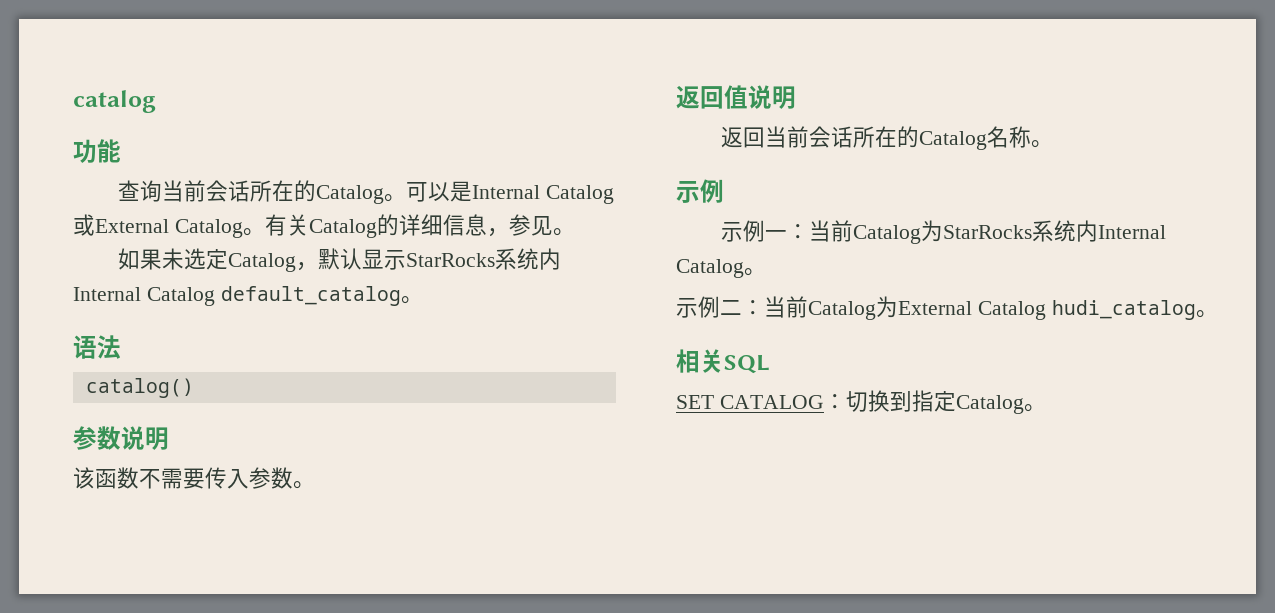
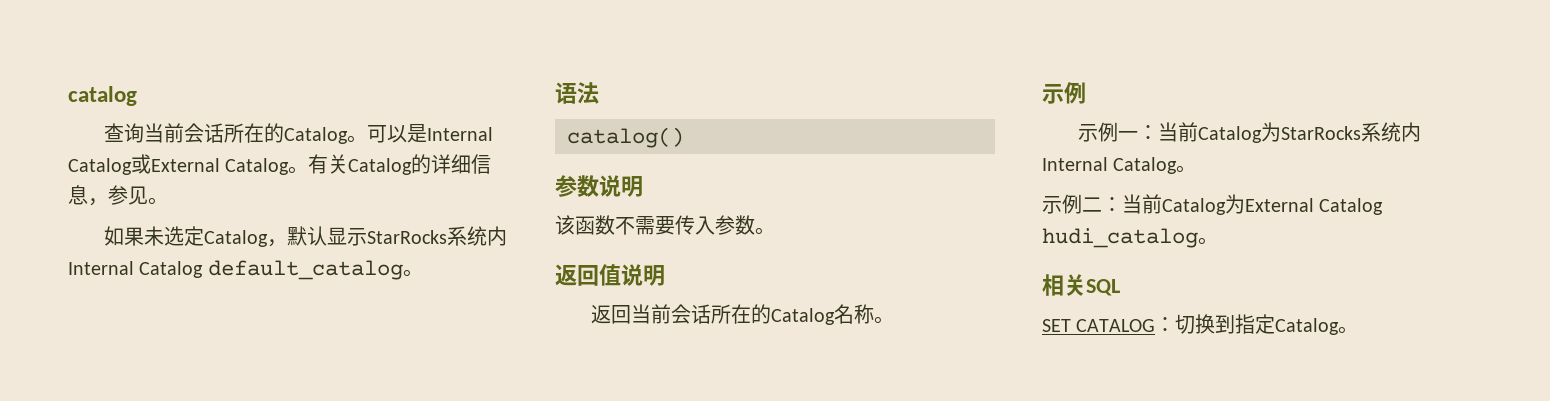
[73,139,121,163] // 功能 -> (137, 96) none

